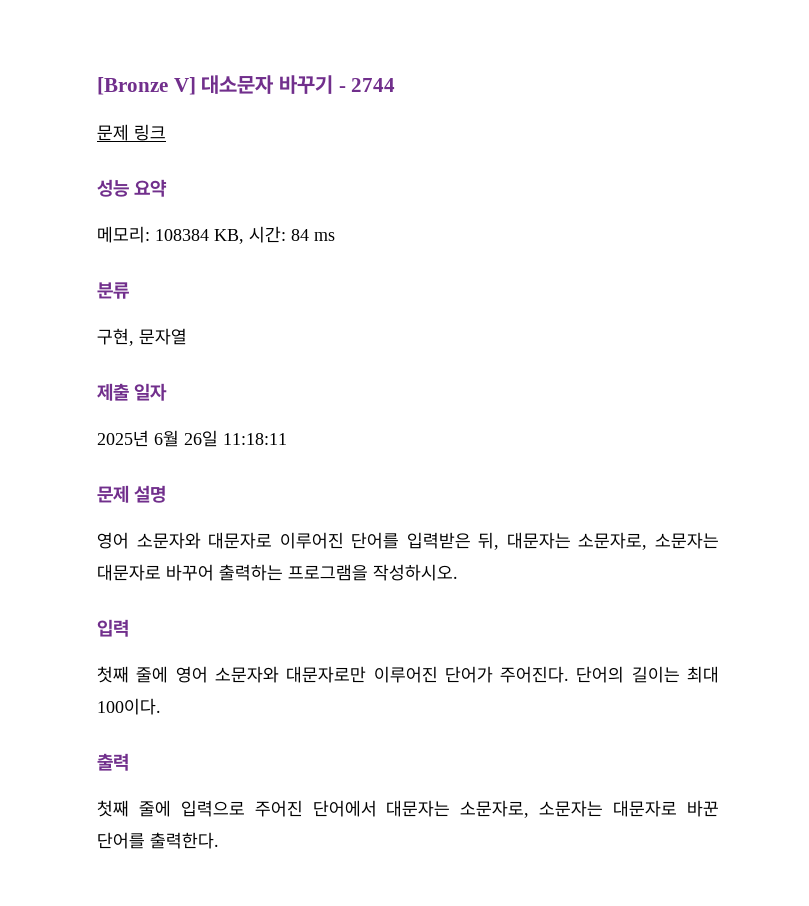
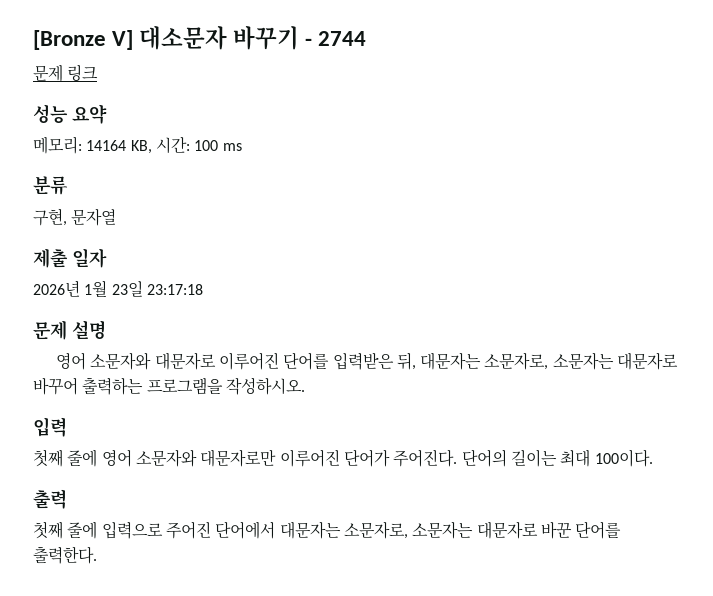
[155,229,209,241] 108384 -> [86,140,127,151] 14164
[291,229,309,241] 84 -> [194,140,219,151] 100
[97,430,287,447] 2025년 6월 26일 11:18:11 -> [33,280,203,297] 2026년 1월 23일 23:17:18

